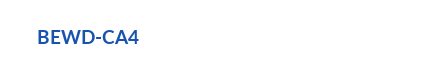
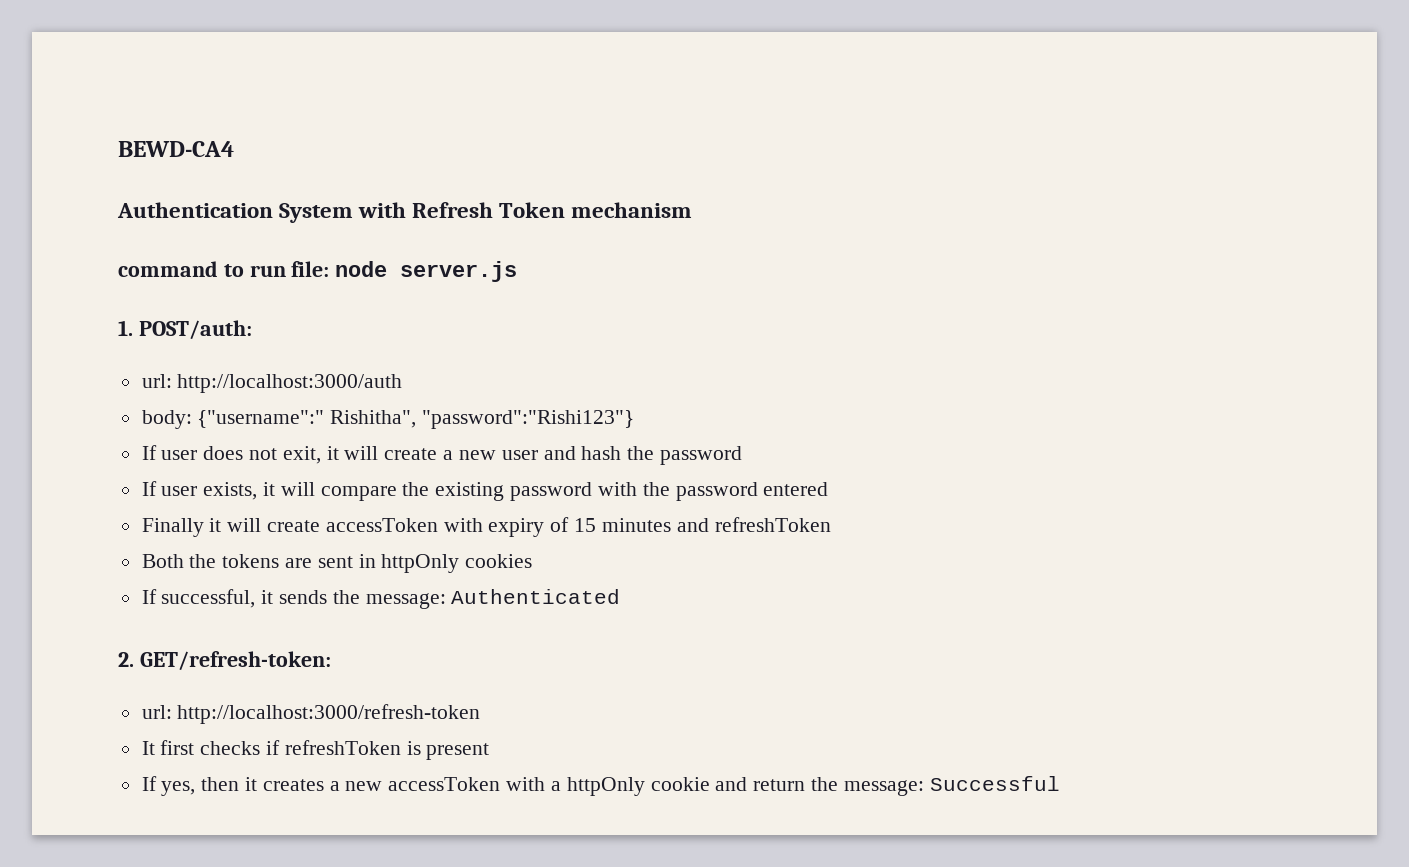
(139, 37) none -> [117,202,693,223] [118,261,518,282] [118,320,252,340] [141,374,403,393] [141,410,635,429] [141,445,742,465] [141,481,829,501] [141,517,831,537] [141,554,533,573] [141,589,621,609] [118,651,331,671] [141,704,481,724] [141,740,490,760] [141,776,1060,796] // Authentication System with Refresh Token mechanism // command to run file: node server.js // 1. POST/auth: // url: http://localhost:3000/auth // body: {"username":" Rishitha", "password":"Rishi123"} // If user does not exit, it will create a new user and hash the password // If user exists, it will compare the existing password with the password entered // Finally it will create accessToken with expiry of 15 minutes and refreshToken // Both the tokens are sent in httpOnly cookies // If successful, it sends the message: Authenticated // 2. GET/refresh-token: // url: http://localhost:3000/refresh-token // It first checks if refreshToken is present // If yes, then it creates a new accessToken with a httpOnly cookie and return the message: Successful

